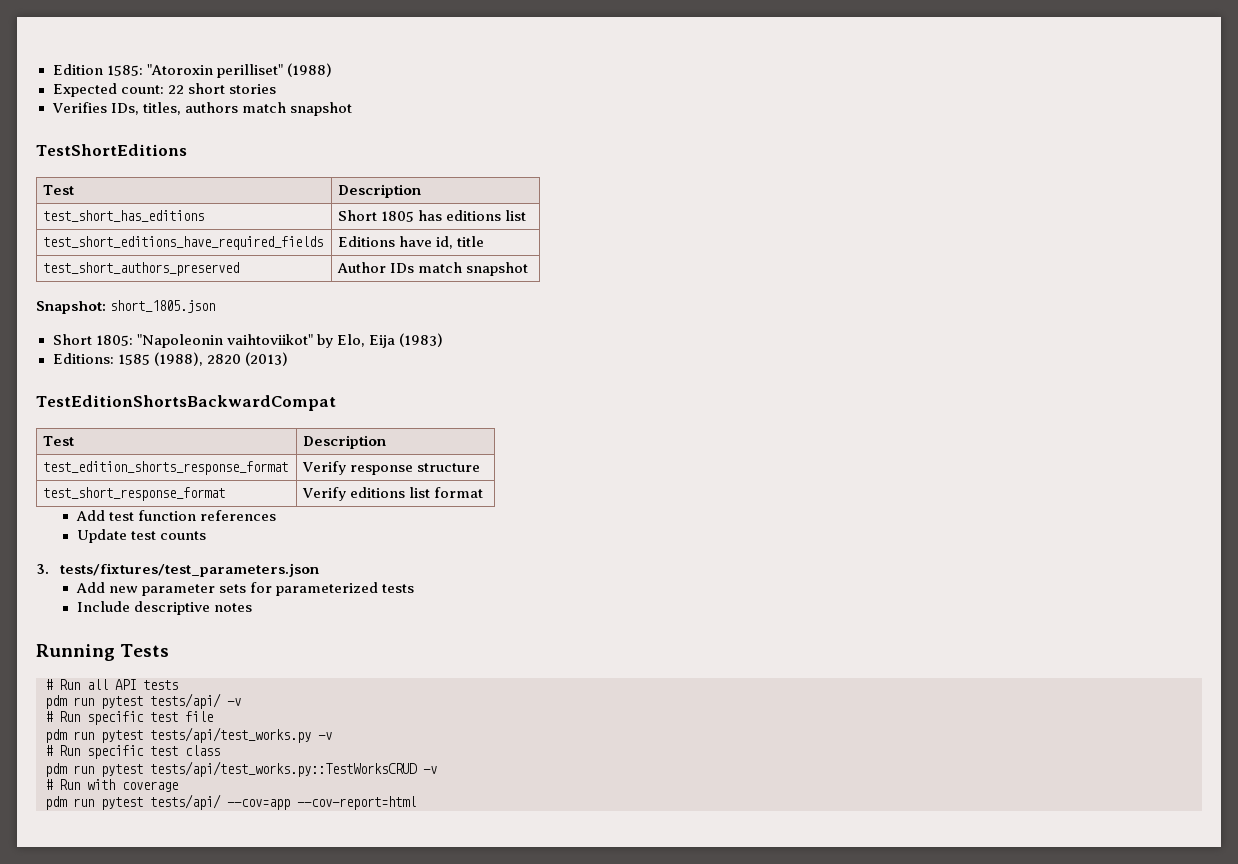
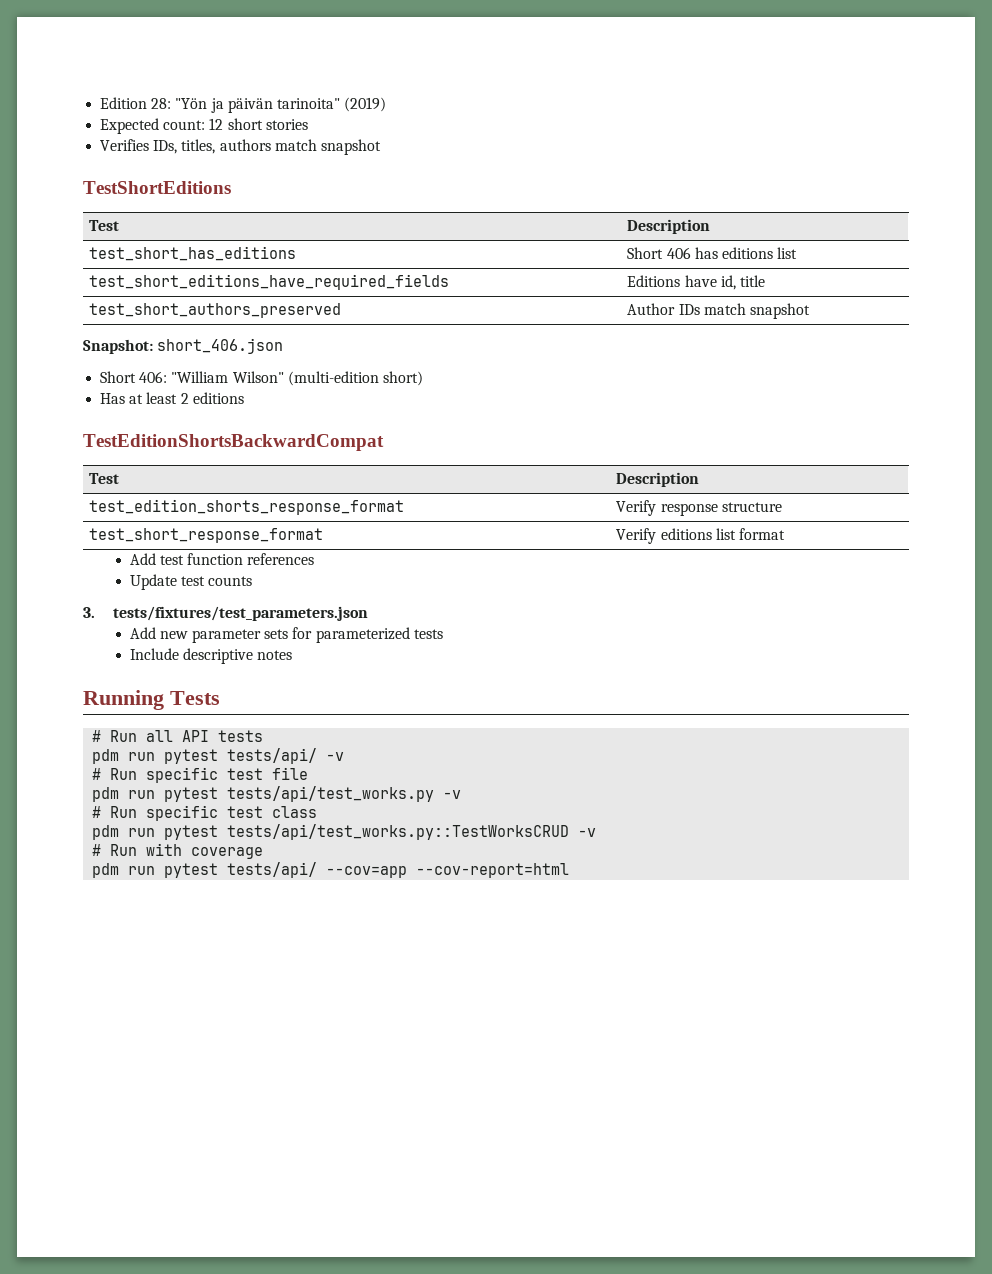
[106,63,332,78] 1585: "Atoroxin perilliset" (1988) -> [151,97,387,113] 28: "Yön ja päivän tarinoita" (2019)
[167,85,184,94] 22 -> [209,118,224,130] 12
[381,211,415,222] 1805 -> [666,247,691,259] 406
[110,300,216,313] [52,333,443,348] [52,352,288,366] short_1805.json // Short 1805: "Napoleonin vaihtoviikot" by Elo, Eija (1983) // Editions: 1585 (1988), 2820 (2013) -> [157,338,284,354] [100,371,423,386] [100,392,244,404] short_406.json // Short 406: "William Wilson" (multi-edition short) // Has at least 2 editions

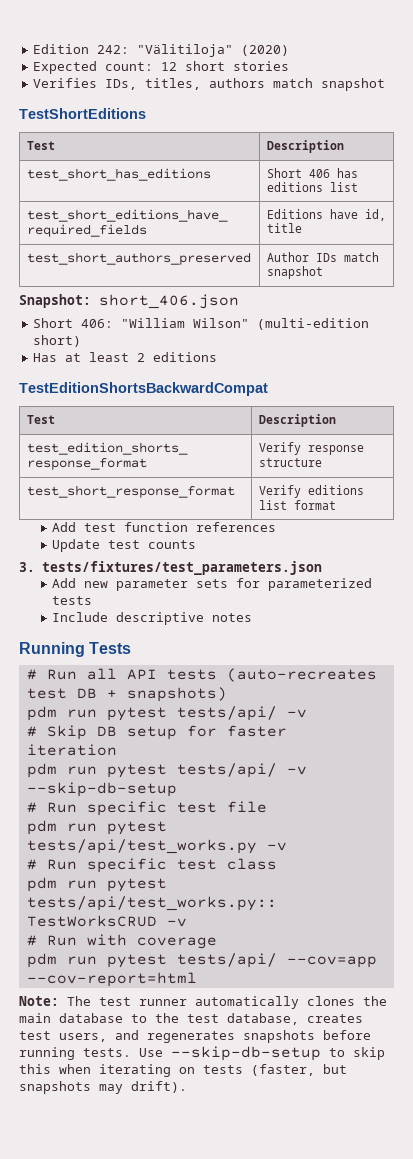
[151,97,387,113] 28: "Yön ja päivän tarinoita" (2019) -> [97,44,290,57] 242: "Välitiloja" (2020)
[92,748,345,764] // pdm run pytest tests/api/ -v -> [226,668,377,682] [26,687,227,702] [26,706,307,721] [26,725,287,740] [26,744,117,756] [26,763,307,778] [26,782,177,797] (auto-recreates test DB + snapshots) // pdm run pytest tests/api/ -v // # Skip DB setup for faster iteration // pdm run pytest tests/api/ -v --skip-db-setup
(570, 870) none -> [19,996,387,1009] [19,1013,363,1025] [19,1030,371,1043] [19,1046,385,1061] [19,1064,347,1077] [19,1081,187,1094] // Note: The test runner automatically clones the main database to the test database, creates test users, and regenerates snapshots before running tests. Use --skip-db-setup to skip this when iterating on tests (faster, but snapshots may drift).

